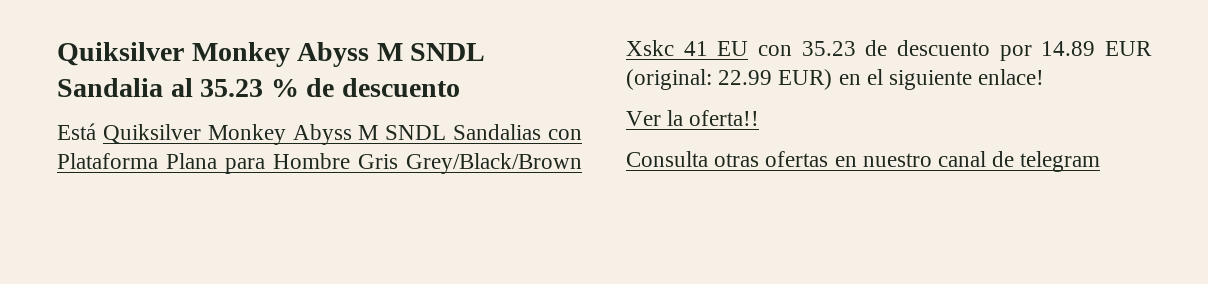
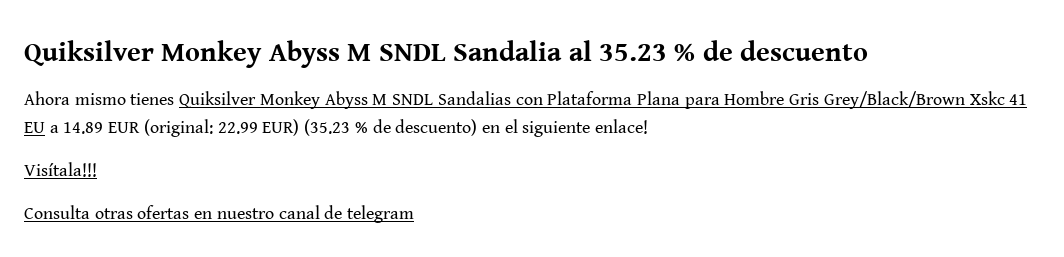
[57,123,96,140] Está -> [24,91,175,105] Ahora mismo tienes
[758,40,1032,61] con 35.23 de descuento por -> [49,125,59,133] a
(833, 79) none -> [304,119,478,136] (35.23 % de descuento)
[626,110,760,126] Ver la oferta!! -> [24,162,97,177] Visítala!!!

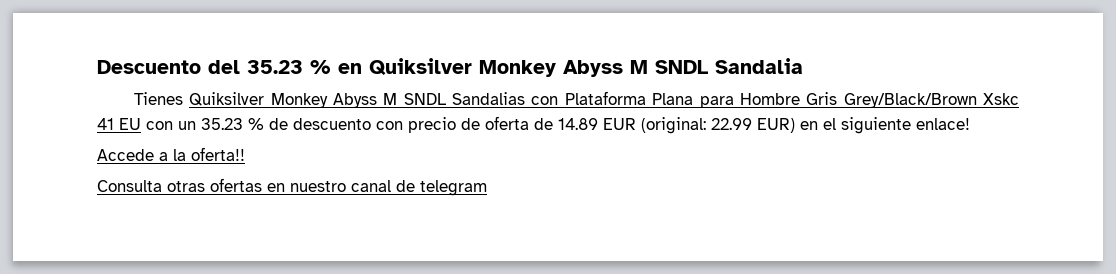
(24, 53) none -> [97,60,362,74] Descuento del 35.23 % en
[568,40,869,61] [24,91,175,105] al 35.23 % de descuento // Ahora mismo tienes -> [133,92,183,105] // Tienes
[49,125,59,133] a -> [146,116,553,133] con un 35.23 % de descuento con precio de oferta de
[304,119,478,136] (35.23 % de descuento) -> (795, 125) none
[24,162,97,177] Visítala!!! -> [97,147,245,161] Accede a la oferta!!

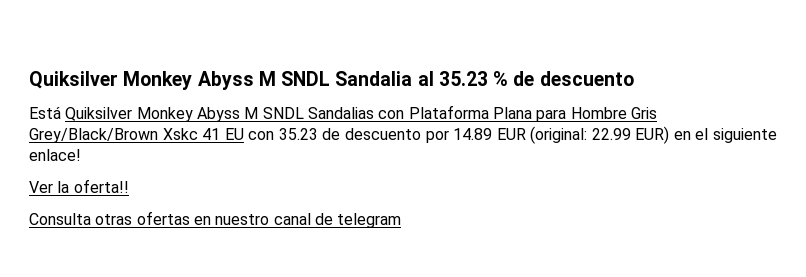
[97,60,362,74] Descuento del 35.23 % en -> (29, 80) none
[133,92,183,105] // Tienes -> [417,71,634,86] [29,106,61,119] al 35.23 % de descuento // Está
[178,116,553,133] un 35.23 % de descuento con precio de oferta de -> [278,128,449,143] 35.23 de descuento por
[97,149,168,161] Accede a -> [29,181,53,193] Ver

